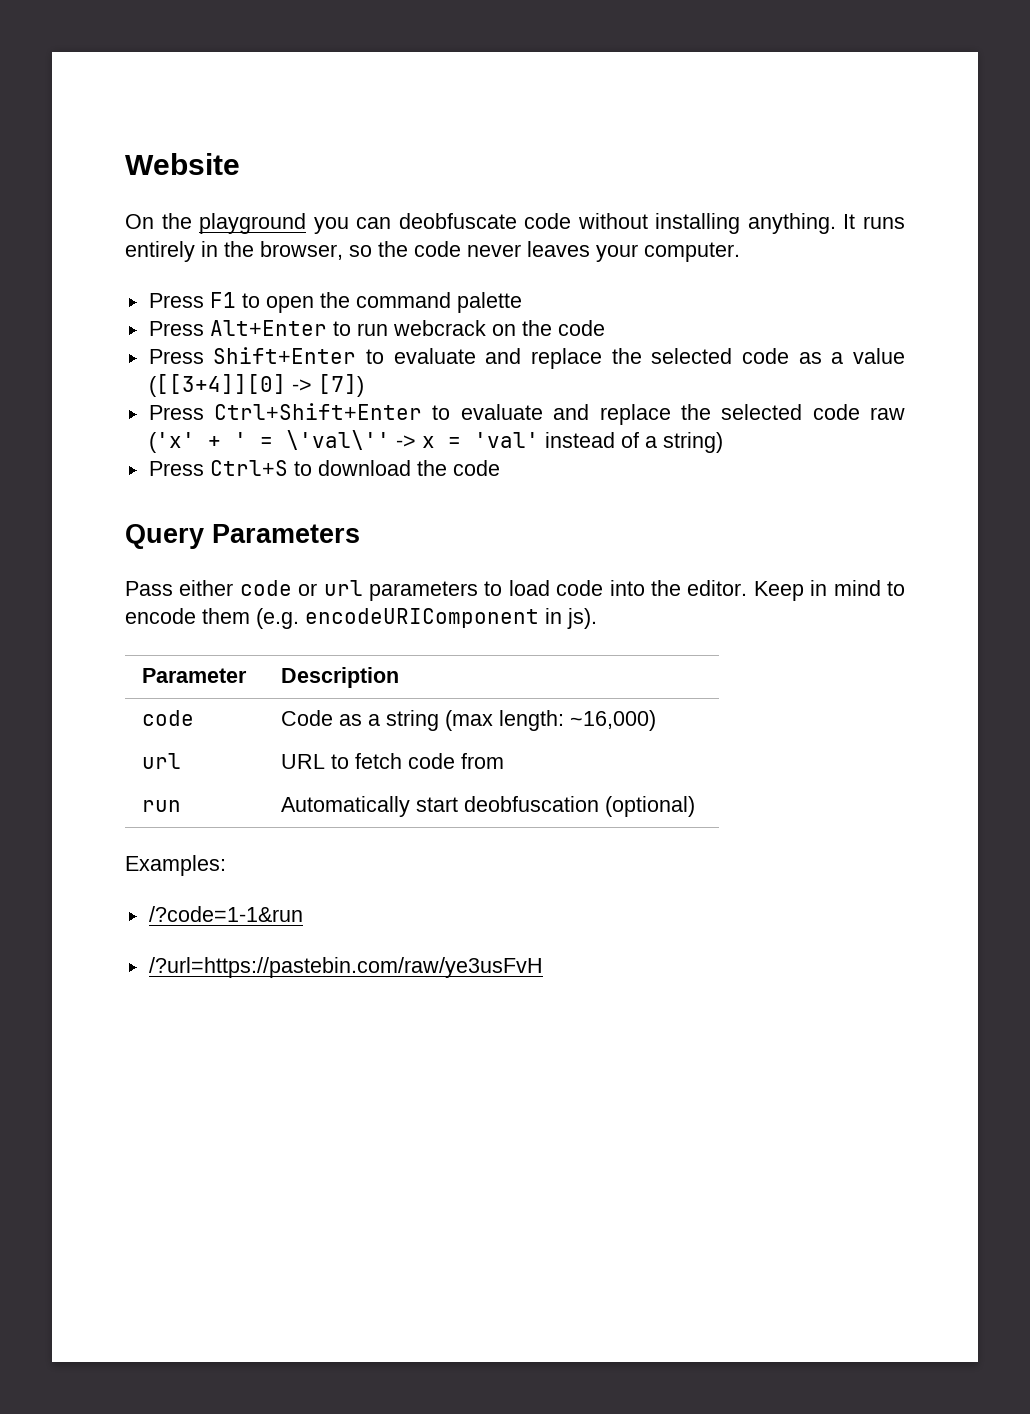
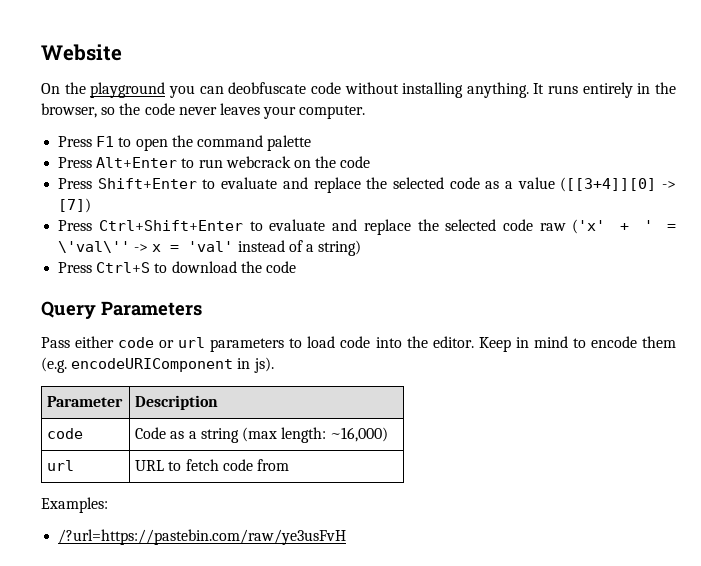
[142,800,182,812] [281,796,696,817] // run | Automatically start deobfuscation (optional) -> (290, 465) none
[148,906,303,922] // /?code=1-1&run -> (108, 505) none

